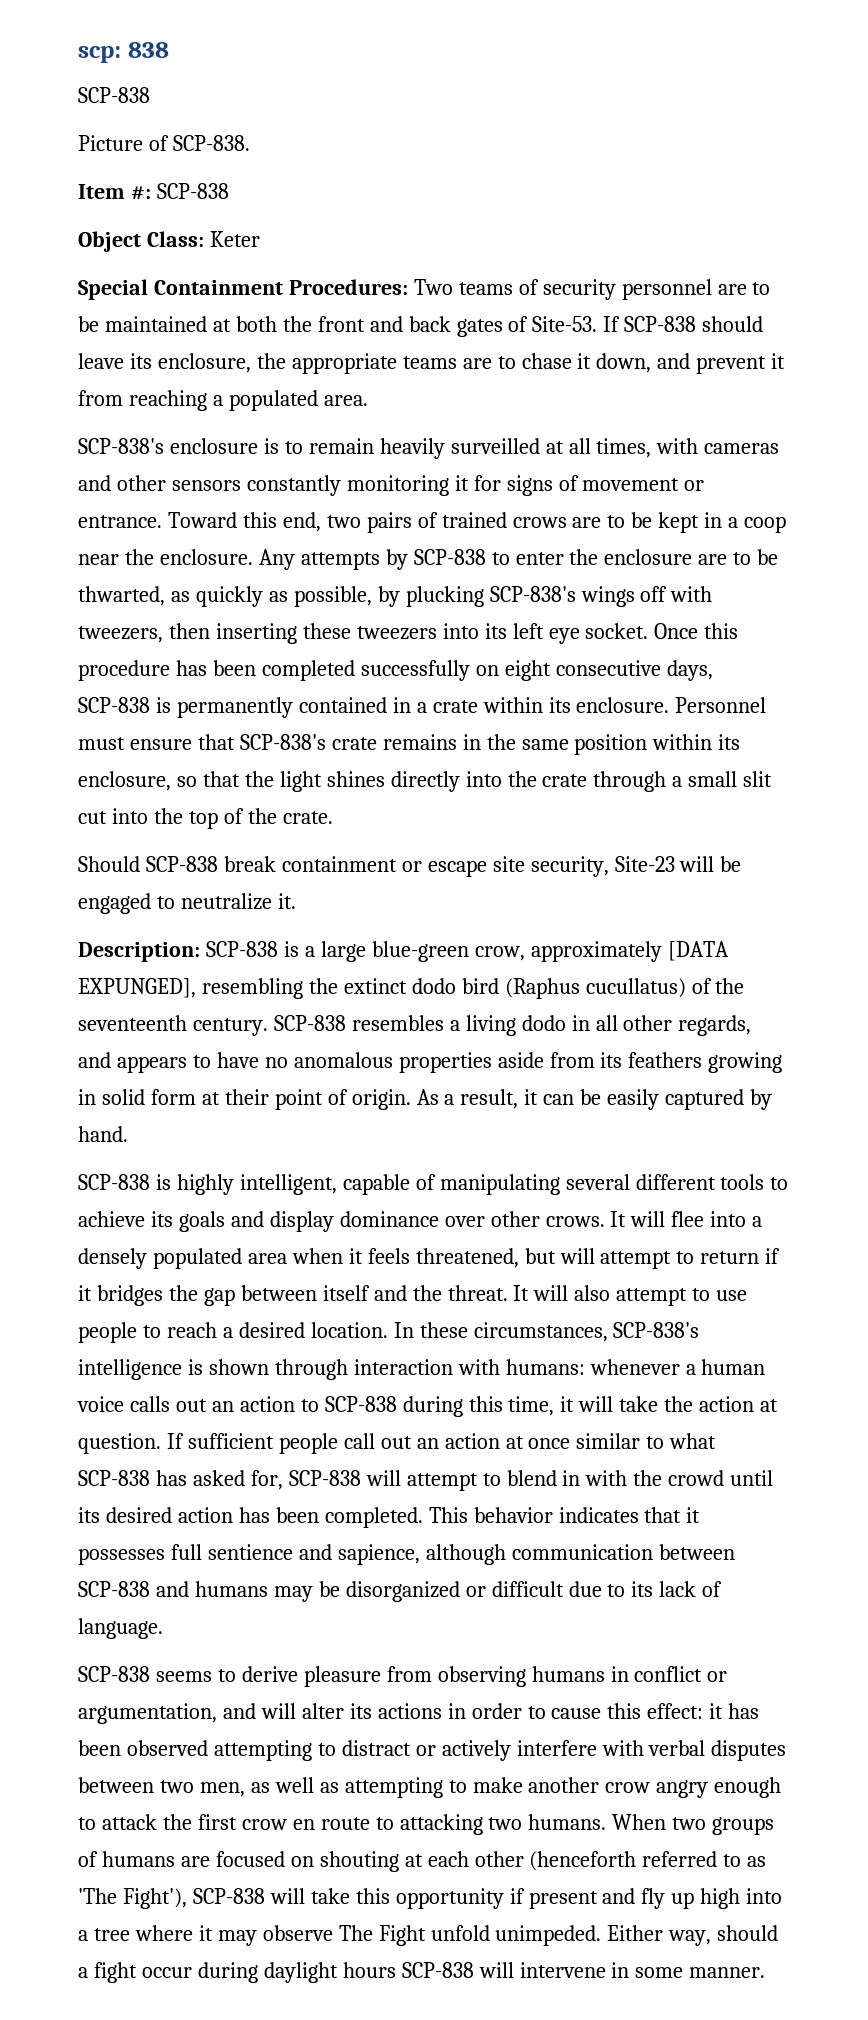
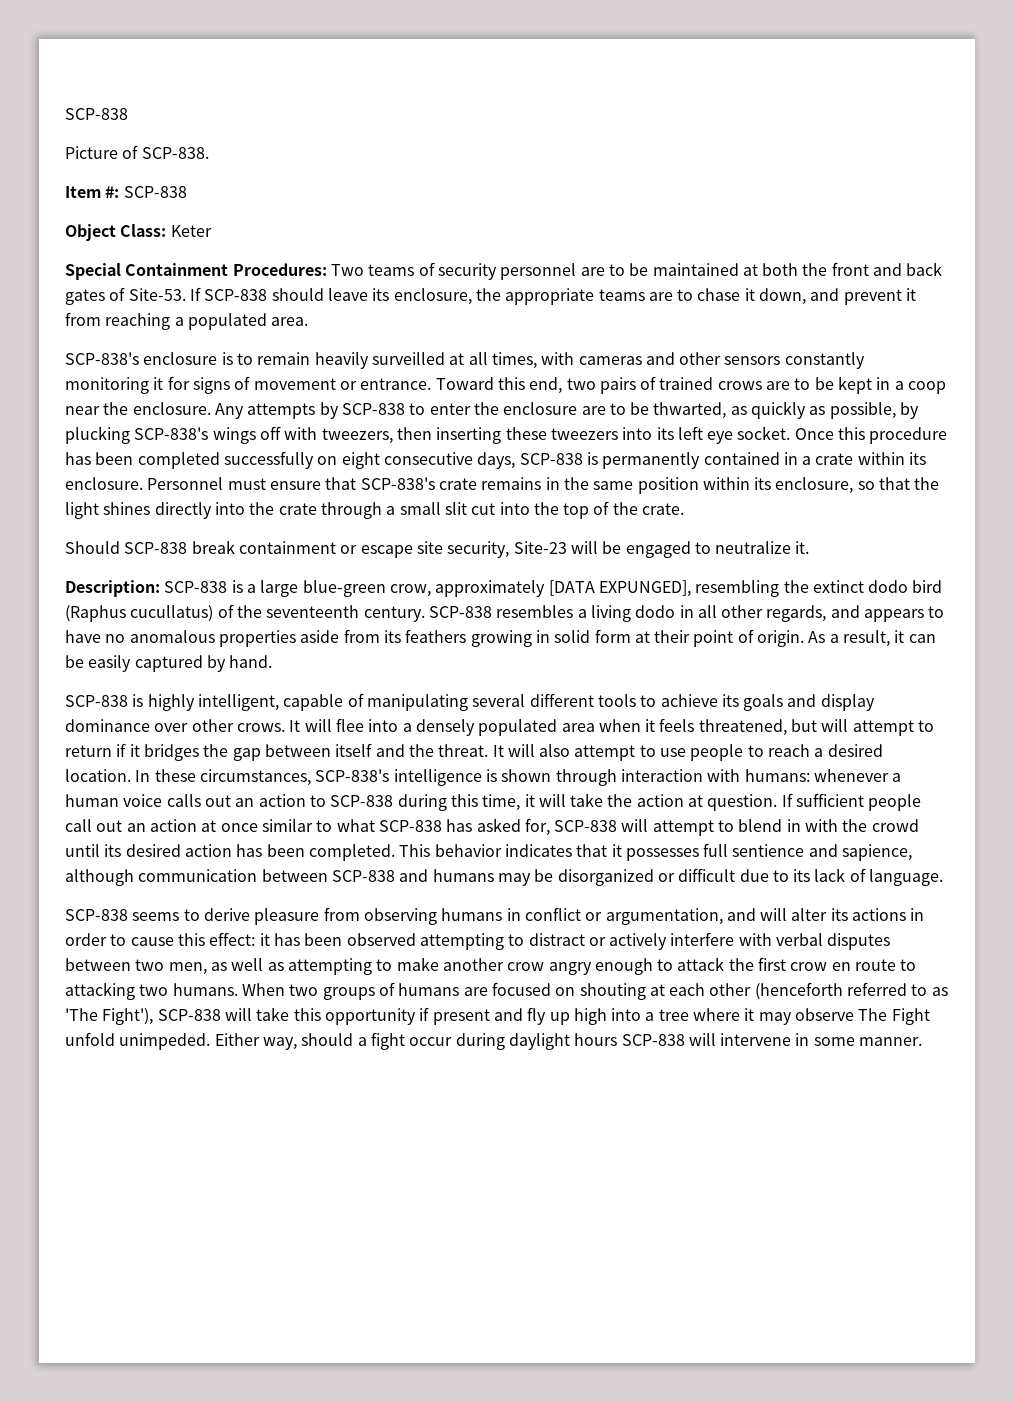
[78,42,169,63] scp: 838 // -> (65, 114) none

